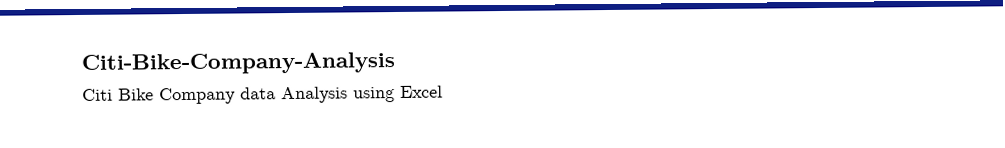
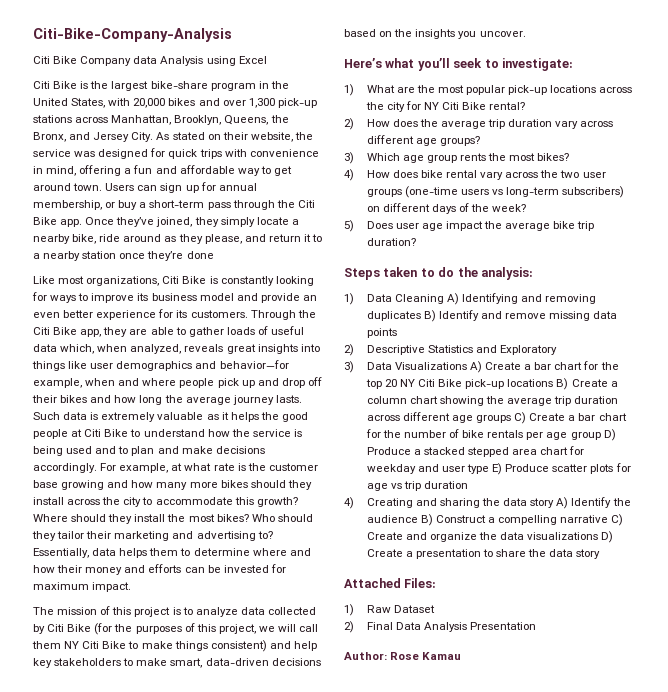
(443, 91) none -> [33,81,289,91] [33,98,317,108] [33,115,289,125] [33,132,313,142] [33,148,319,159] [33,165,292,176] [33,182,257,193] [33,200,315,210] [33,217,299,227] [33,234,323,244] [33,251,214,261] [33,276,314,286] [32,292,317,303] [33,309,316,320] [33,326,305,337] [33,344,320,354] [32,360,289,371] [33,377,322,388] [32,395,302,405] [33,412,308,422] [33,429,302,439] [33,446,265,456] [33,463,318,473] [33,480,312,490] [33,497,298,507] [33,514,313,524] [32,531,273,541] [33,548,311,558] [33,564,286,575] [33,582,132,592] [33,606,316,617] [33,623,319,635] [32,640,317,652] [33,658,321,668] [344,29,526,39] [344,58,573,71] [344,84,633,96] [365,101,526,112] [344,118,614,130] [366,135,480,146] [344,152,570,164] [344,169,606,181] [366,186,625,198] [366,203,527,214] [344,220,595,232] [366,238,416,246] [344,267,533,280] [344,293,597,305] [366,310,618,322] [366,328,397,338] [344,344,558,356] [344,361,619,373] [365,378,618,390] [366,396,619,406] [366,412,627,424] [365,429,616,441] [366,446,585,457] [366,463,631,475] [366,481,469,491] [344,497,631,509] [366,514,624,526] [366,531,614,543] [366,549,601,559] [344,578,437,588] [344,604,435,616] [344,621,537,633] [344,652,462,660] // Citi Bike is the largest bike-share program in the United States, with 20,000 bikes and over 1,300 pick-up stations across Manhattan, Brooklyn, Queens, the Bronx, and Jersey City. As stated on their website, the service was designed for quick trips with convenience in mind, offering a fun and affordable way to get around town. Users can sign up for annual membership, or buy a short-term pass through the Citi Bike app. Once they’ve joined, they simply locate a nearby bike, ride around as they please, and return it to a nearby station once they’re done // Like most organizations, Citi Bike is constantly looking for ways to improve its business model and provide an even better experience for its customers. Through the Citi Bike app, they are able to gather loads of useful data which, when analyzed, reveals great insights into things like user demographics and behavior—for example, when and where people pick up and drop off their bikes and how long the average journey lasts. Such data is extremely valuable as it helps the good people at Citi Bike to understand how the service is being used and to plan and make decisions accordingly. For example, at what rate is the customer base growing and how many more bikes should they install across the city to accommodate this growth? Where should they install the most bikes? Who should they tailor their marketing and advertising to? Essentially, data helps them to determine where and how their money and efforts can be invested for maximum impact. // The mission of this project is to analyze data collected by Citi Bike (for the purposes of this project, we will call them NY Citi Bike to make things consistent) and help key stakeholders to make smart, data-driven decisions based on the insights you uncover. // Here’s what you’ll seek to investigate: // 1) What are the most popular pick-up locations across the city for NY Citi Bike rental? // 2) How does the average trip duration vary across different age groups? // 3) Which age group rents the most bikes? // 4) How does bike rental vary across the two user groups (one-time users vs long-term subscribers) on different days of the week? // 5) Does user age impact the average bike trip duration? // Steps taken to do the analysis: // 1) Data Cleaning A) Identifying and removing duplicates B) Identify and remove missing data points // 2) Descriptive Statistics and Exploratory // 3) Data Visualizations A) Create a bar chart for the top 20 NY Citi Bike pick-up locations B) Create a column chart showing the average trip duration across different age groups C) Create a bar chart for the number of bike rentals per age group D) Produce a stacked stepped area chart for weekday and user type E) Produce scatter plots for age vs trip duration // 4) Creating and sharing the data story A) Identify the audience B) Construct a compelling narrative C) Create and organize the data visualizations D) Create a presentation to share the data story // Attached Files: // 1) Raw Dataset // 2) Final Data Analysis Presentation // Author: Rose Kamau

